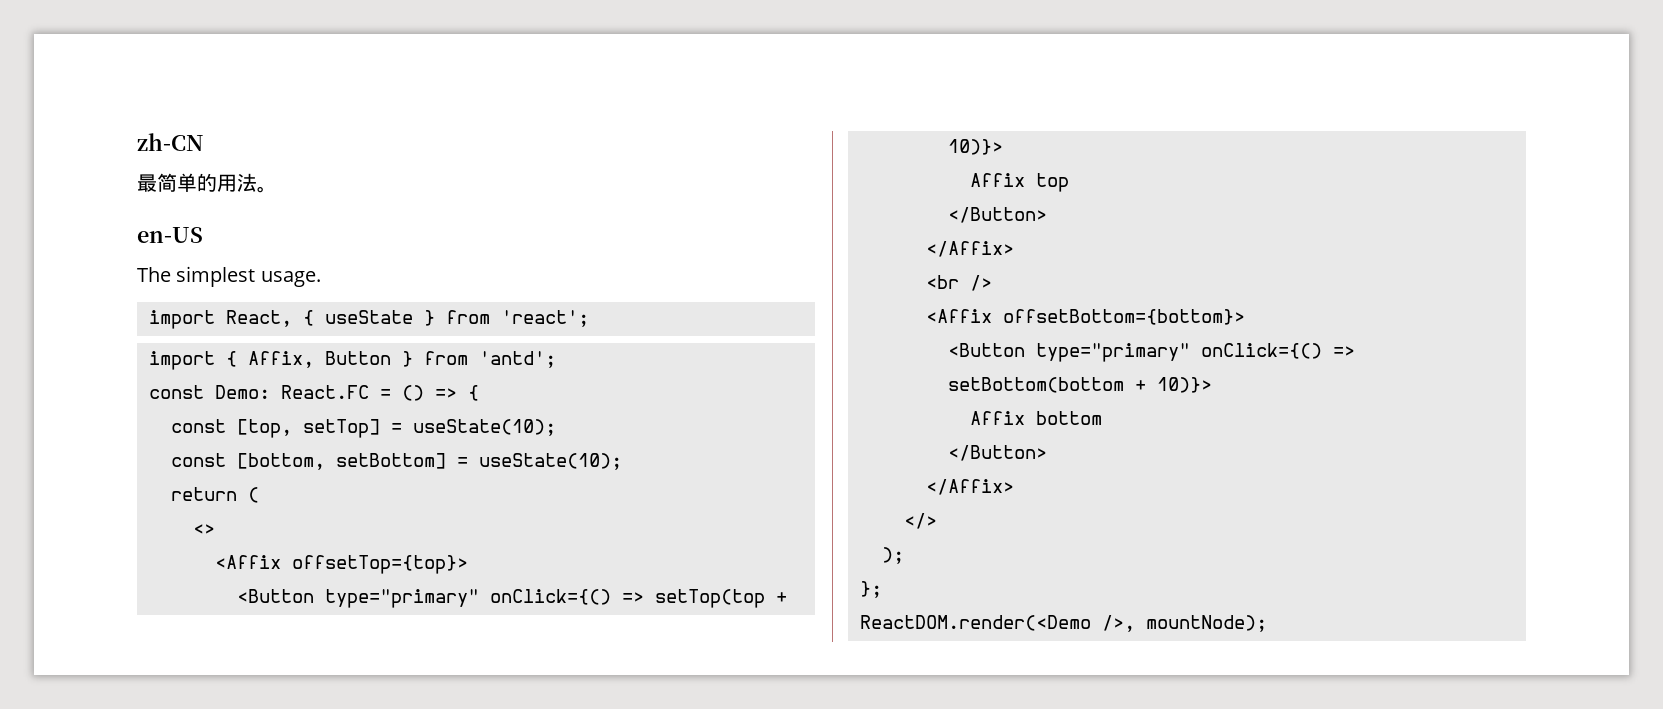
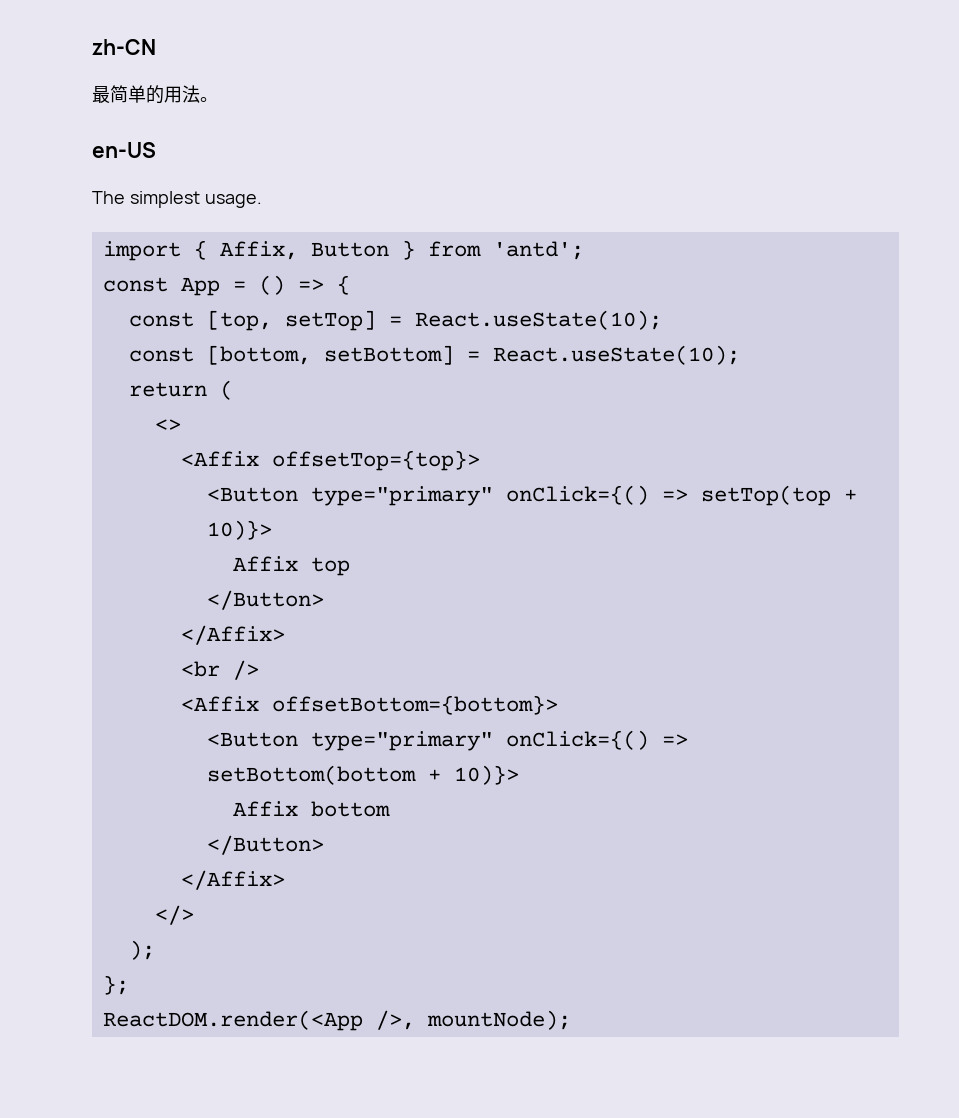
[149,310,589,329] // import React, { useState } from 'react'; -> (262, 201) none
[215,385,369,399] Demo: React.FC -> [180,277,220,296] App
[413,419,556,436] useState(10); -> [414,310,662,330] React.useState(10);
[479,453,622,470] useState(10); -> [492,345,740,365] React.useState(10);
[860,615,1091,631] ReactDOM.render(<Demo -> [102,1010,363,1031] ReactDOM.render(<App

